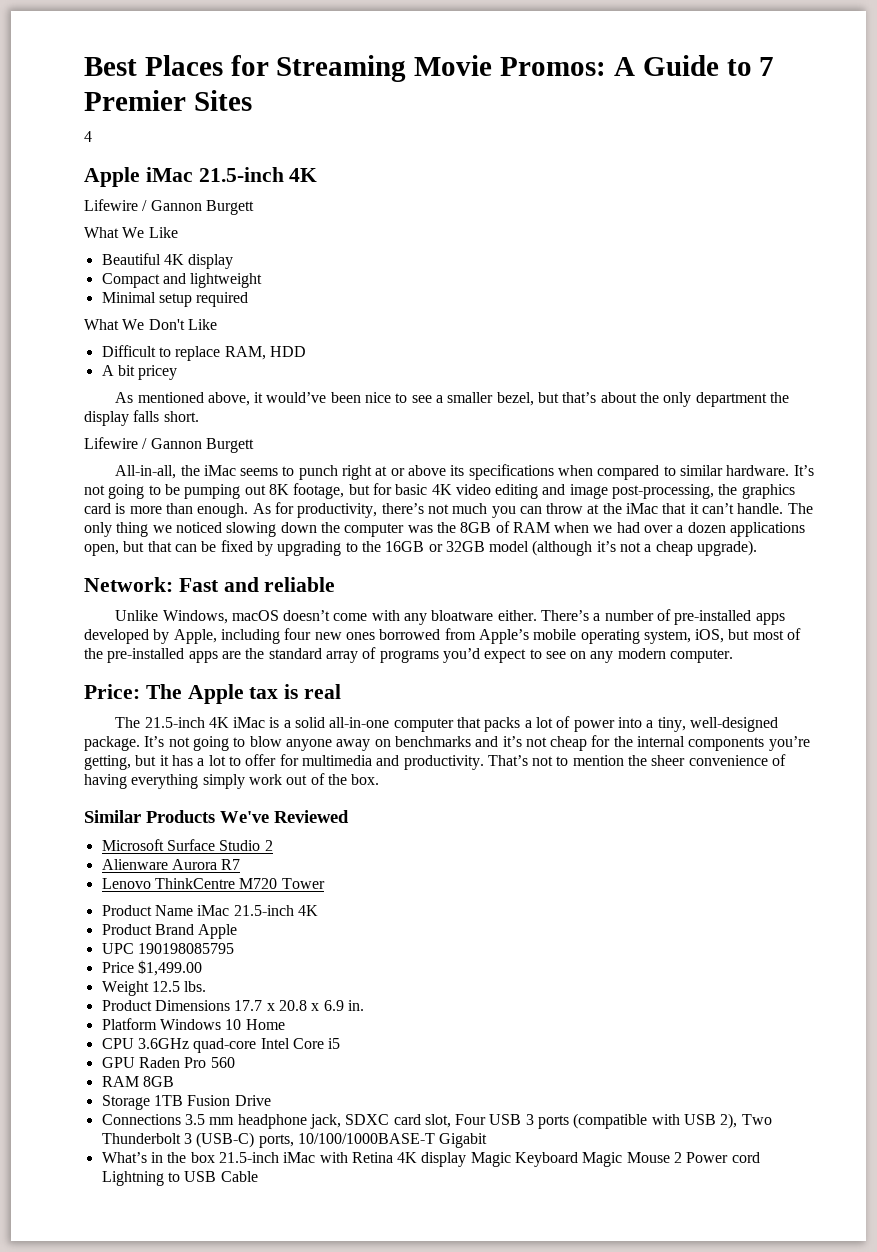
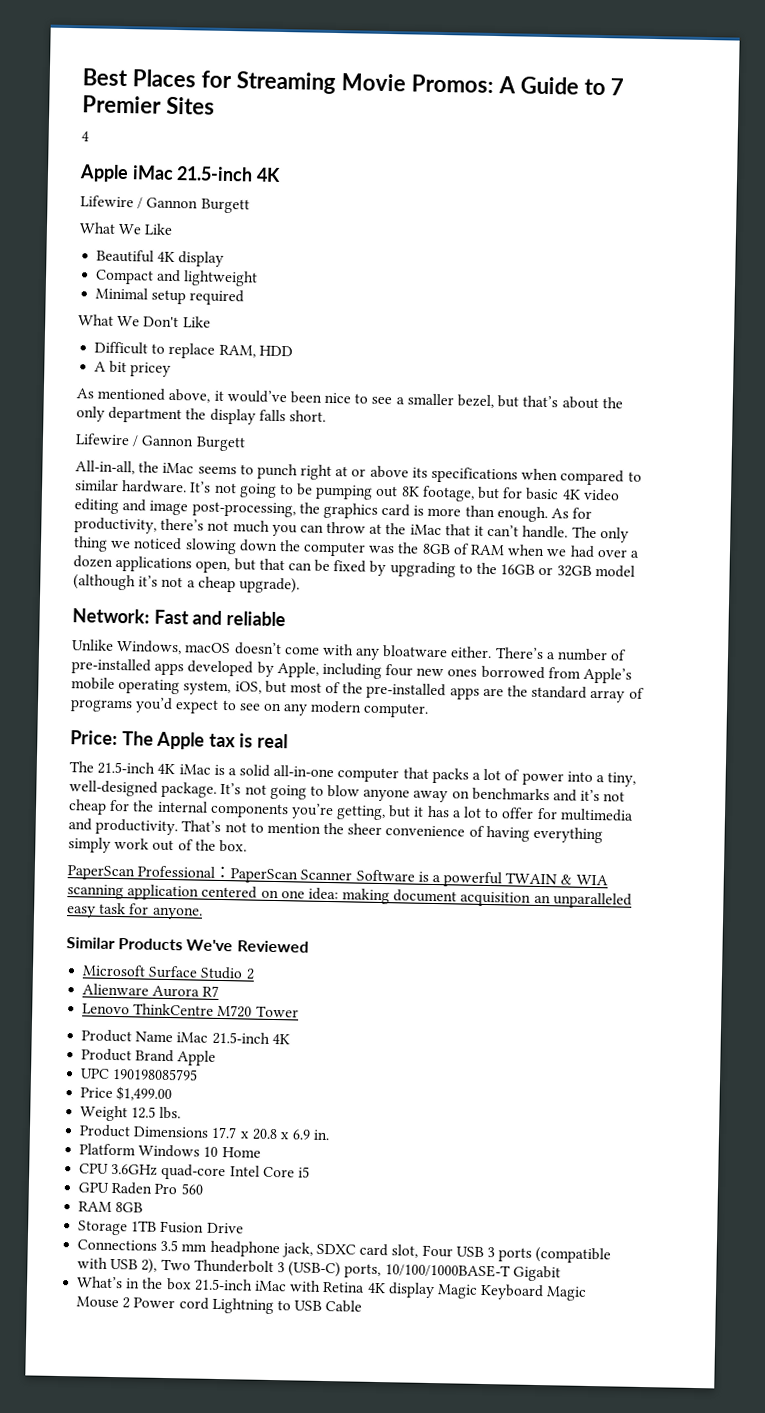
(380, 779) none -> [67,865,608,888] [67,884,632,909] [66,902,203,920] // PaperScan Professional：PaperScan Scanner Software is a powerful TWAIN & WIA scanning application centered on one idea: making document acquisition an unparalleled easy task for anyone.

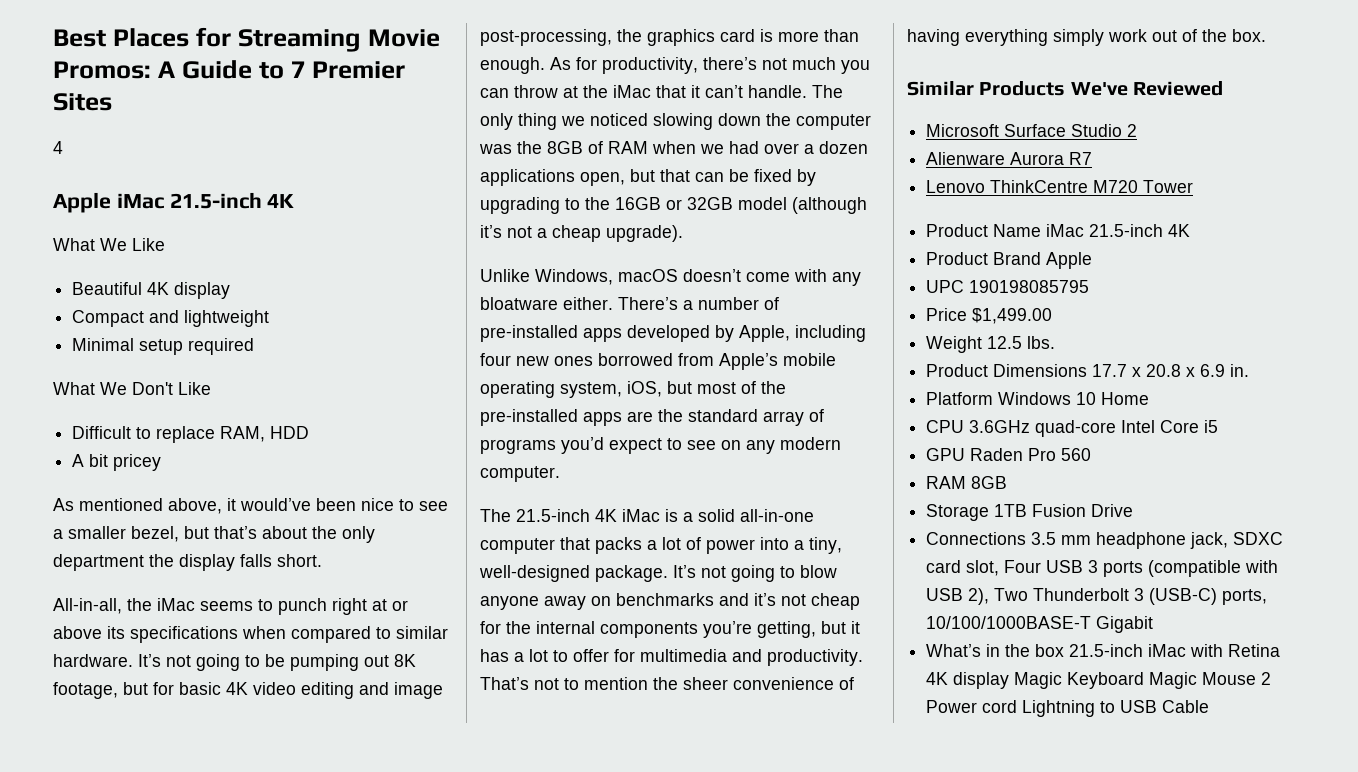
[80,195,250,214] // Lifewire / Gannon Burgett -> (295, 201) none
[75,433,246,452] // Lifewire / Gannon Burgett -> (322, 560) none
[72,608,287,627] // Network: Fast and reliable -> (683, 233) none
[70,730,288,750] // Price: The Apple tax is real -> (560, 474) none
[67,865,608,888] [67,884,632,909] [66,902,203,920] // PaperScan Professional：PaperScan Scanner Software is a powerful TWAIN & WIA scanning application centered on one idea: making document acquisition an unparalleled easy task for anyone. -> (1266, 35) none

